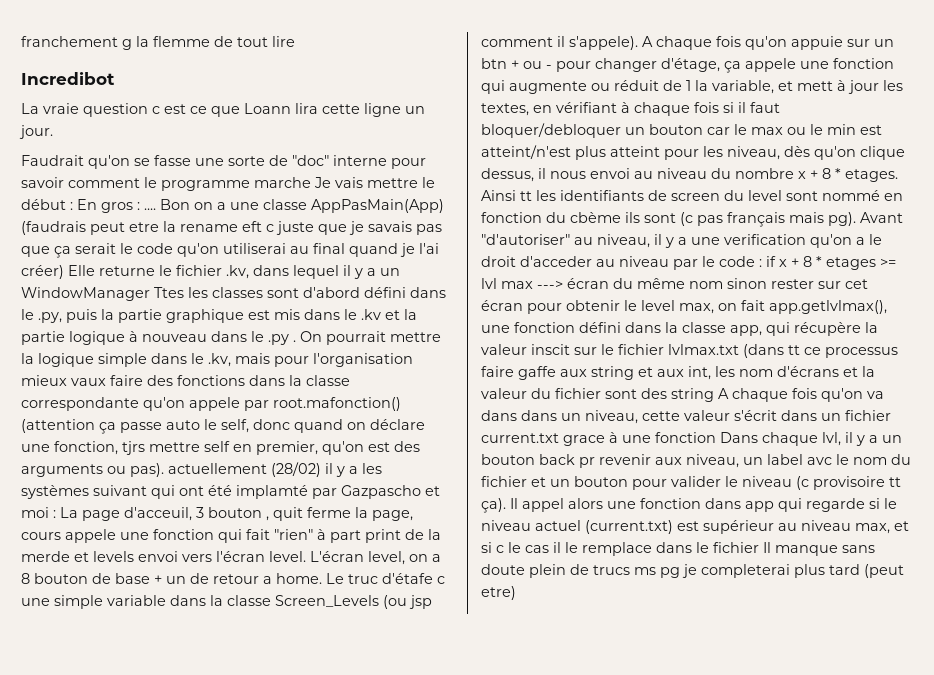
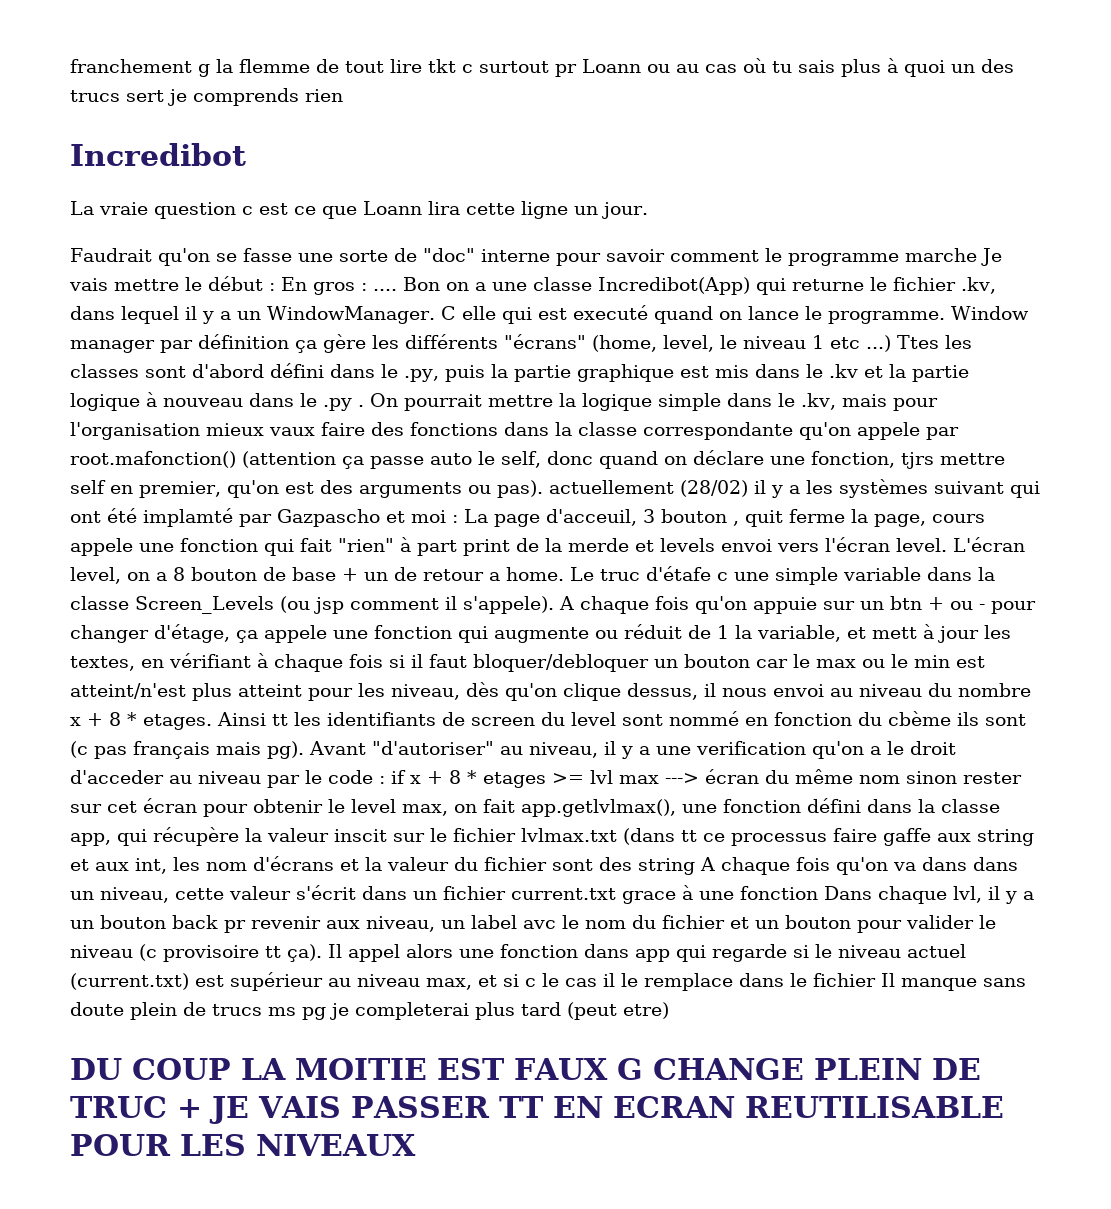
(295, 41) none -> [428,58,1014,77] [70,88,343,106] tkt c surtout pr Loann ou au cas où tu sais plus à quoi un des trucs sert je comprends rien
[311,199,444,213] [21,221,442,235] [21,243,439,258] [21,265,95,279] AppPasMain(App) (faudrais peut etre la rename eft c juste que je savais pas que ça serait le code qu'on utiliserai au final quand je l'ai créer) Elle -> [598,277,786,295] Incredibot(App) qui
[21,287,150,301] WindowManager -> [267,305,1029,324] [70,334,891,353] WindowManager. C elle qui est executé quand on lance le programme. Window manager par définition ça gère les différents "écrans" (home, level, le niveau 1 etc ...)
(516, 593) none -> [70,1058,981,1080] [70,1096,1004,1124] [70,1134,416,1156] // DU COUP LA MOITIE EST FAUX G CHANGE PLEIN DE TRUC + JE VAIS PASSER TT EN ECRAN REUTILISABLE POUR LES NIVEAUX

